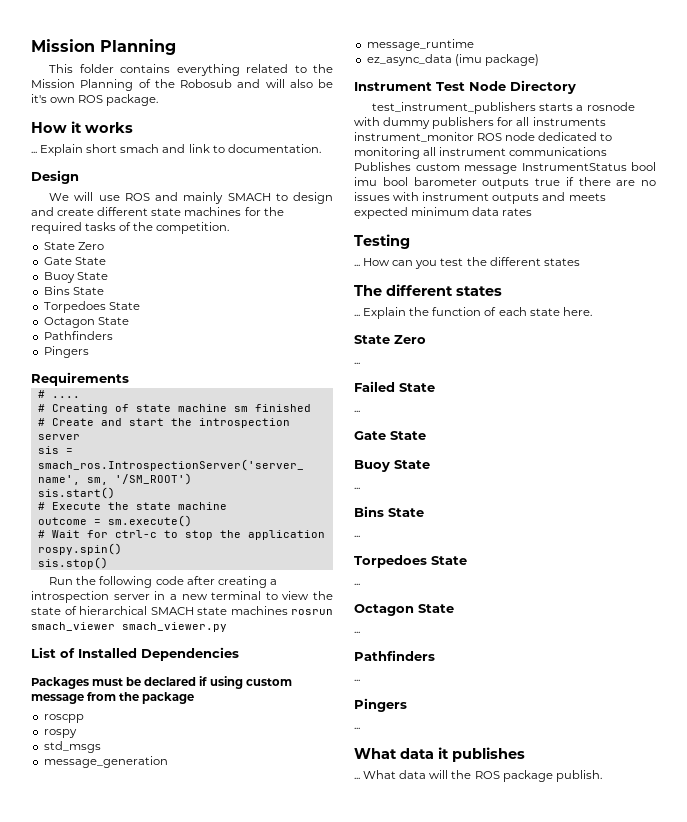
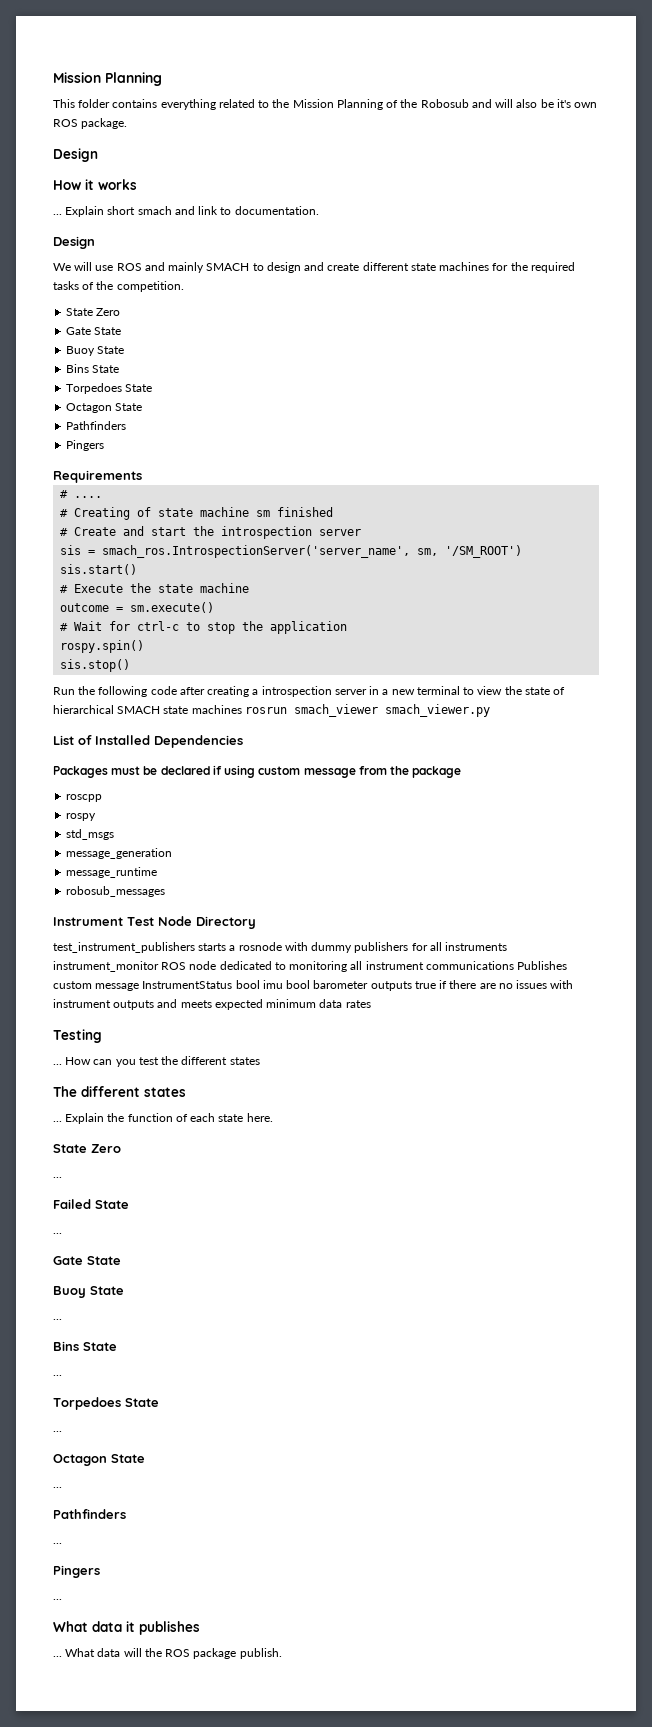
(159, 100) none -> [53,148,98,162] // Design
[366,54,539,66] ez_async_data (imu package) -> [66,886,166,897] robosub_messages

